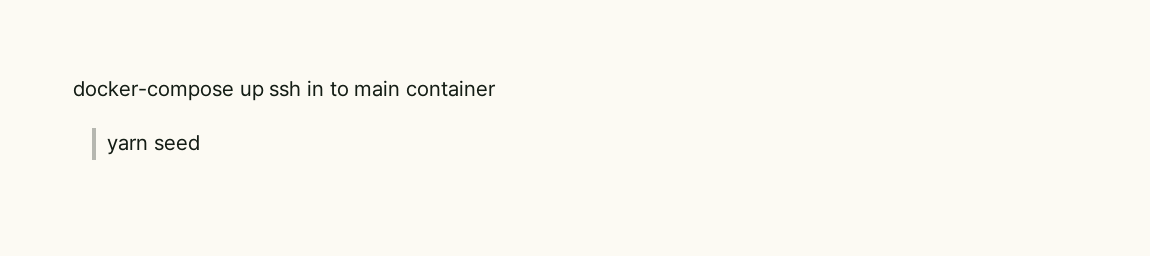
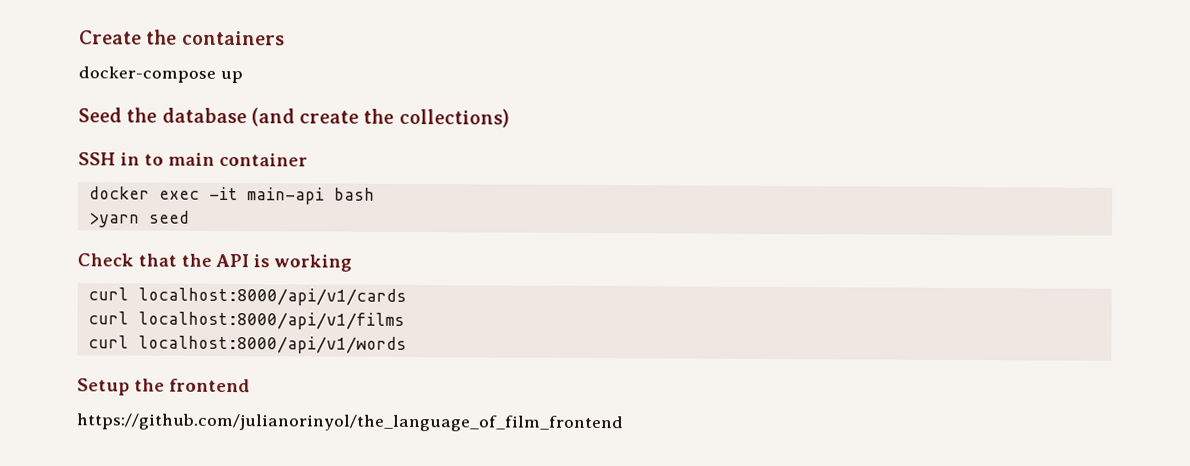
(73, 91) none -> [79,29,285,46] Create the containers //
[269,80,497,97] [107,135,200,155] ssh in to main container // yarn seed -> [78,107,510,128] [78,152,308,167] [88,186,375,205] [88,210,190,228] [77,253,352,272] [87,287,407,306] [87,311,405,330] [87,335,407,354] [77,378,250,396] [76,413,624,433] // Seed the database (and create the collections) // SSH in to main container // docker exec -it main-api bash // >yarn seed // Check that the API is working // curl localhost:8000/api/v1/cards // curl localhost:8000/api/v1/films // curl localhost:8000/api/v1/words // Setup the frontend // https://github.com/julianorinyol/the_language_of_film_frontend

